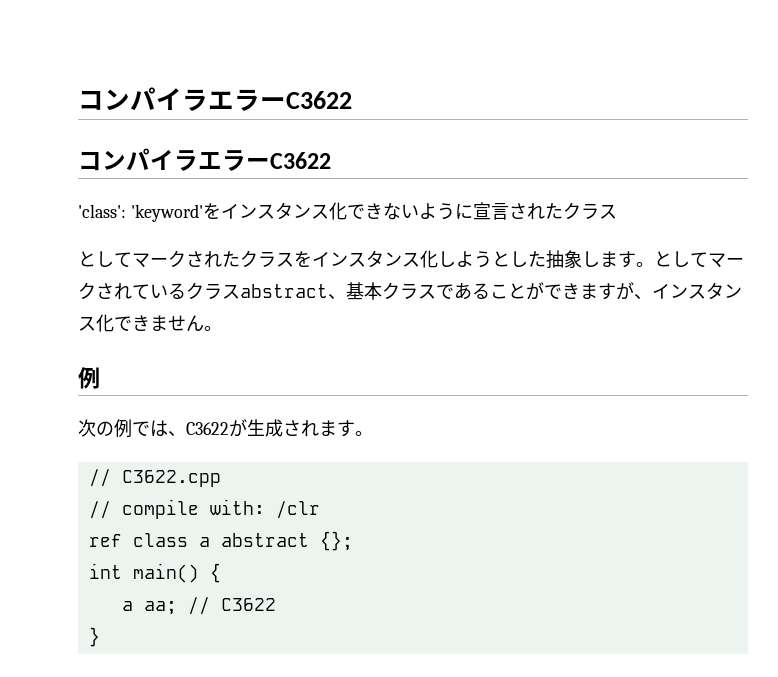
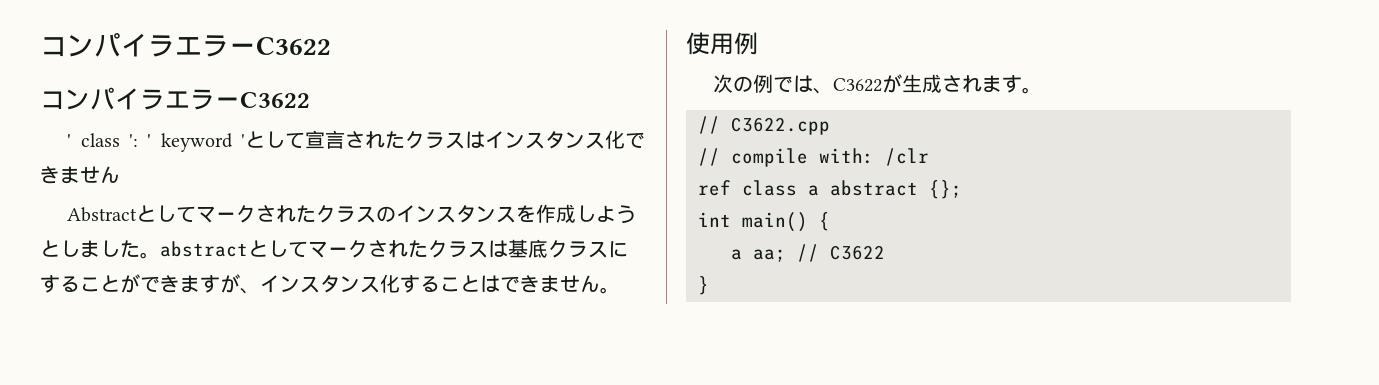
[78,202,617,222] [78,250,438,268] 'class': 'keyword'をインスタンス化できないように宣言されたクラス // としてマークされたクラスをインスタンス化 -> [67,130,645,152] [40,166,120,184] [67,204,577,223] ' class ': ' keyword 'として宣言されたクラスはインスタンス化できません // Abstractとしてマークされたクラスのインスタンスを作成
[528,250,744,268] [78,282,472,300] た抽象します。としてマークされているクラスabstract、基本クラスであ -> [80,239,628,259] [40,275,60,293] ました。abstractとしてマークされたクラスは基底クラスにす
(114, 323) none -> [400,275,500,293] することは
(222, 328) none -> [686,32,734,55] 使用

